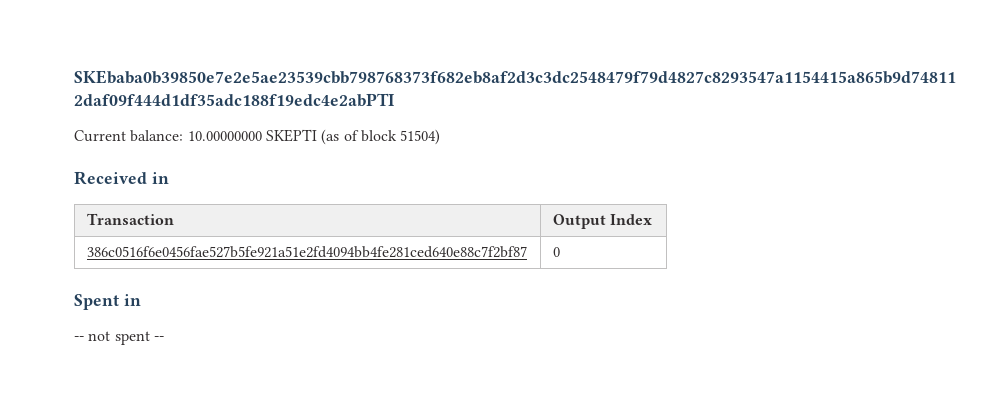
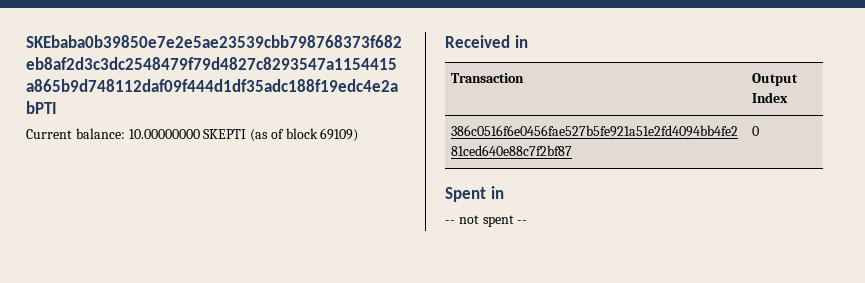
[400,129,441,145] 51504) -> [320,128,359,142] 69109)

